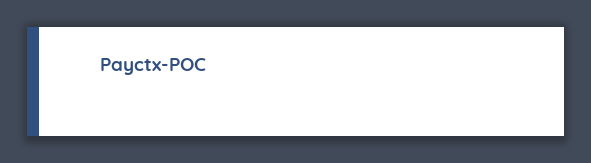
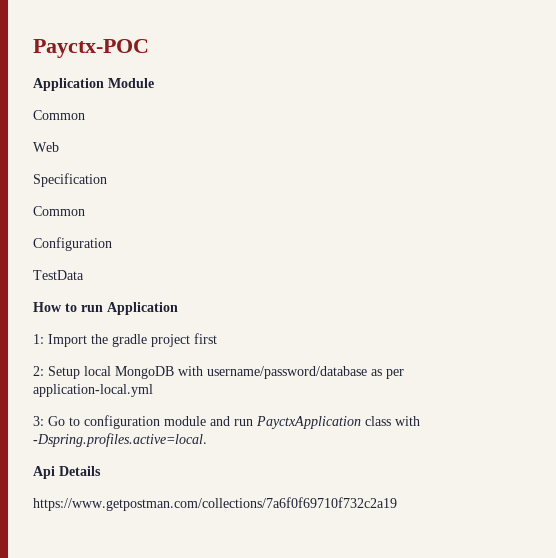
(206, 66) none -> [33,78,154,91] [33,110,85,120] [33,142,59,152] [33,173,107,187] [33,206,85,216] [33,237,112,251] [33,270,84,280] [33,302,178,315] [33,333,217,347] [33,366,404,379] [33,384,153,397] [33,415,420,429] [33,433,207,447] [33,466,101,479] [33,497,397,511] // Application Module // Common // Web // Specification // Common // Configuration // TestData // How to run Application // 1: Import the gradle project first // 2: Setup local MongoDB with username/password/database as per application-local.yml // 3: Go to configuration module and run PayctxApplication class with -Dspring.profiles.active=local. // Api Details // https://www.getpostman.com/collections/7a6f0f69710f732c2a19

